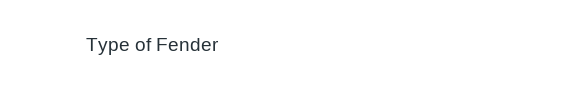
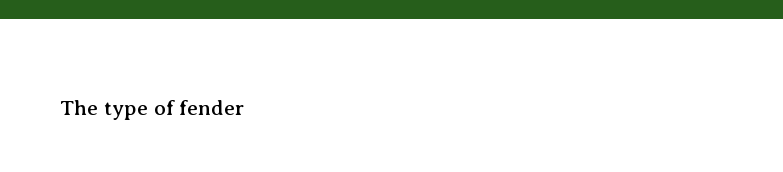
[86,38,220,55] Type of Fender -> [60,100,245,120] The type of fender

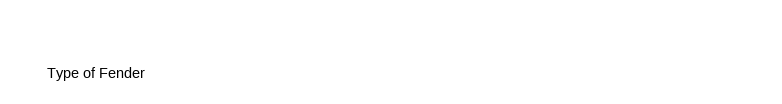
[60,100,245,120] The type of fender -> [47,67,145,81] Type of Fender

